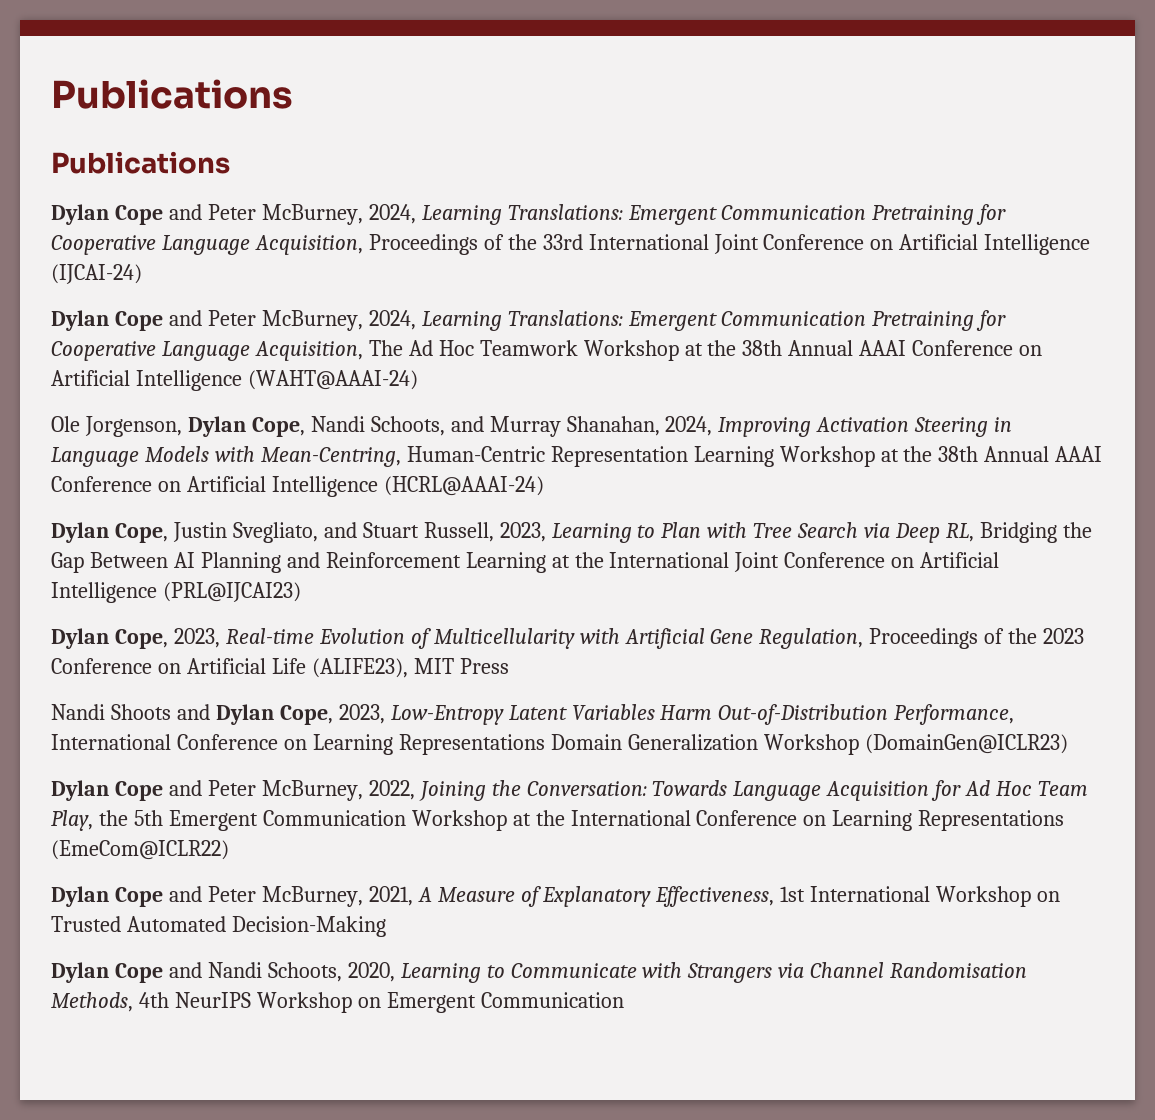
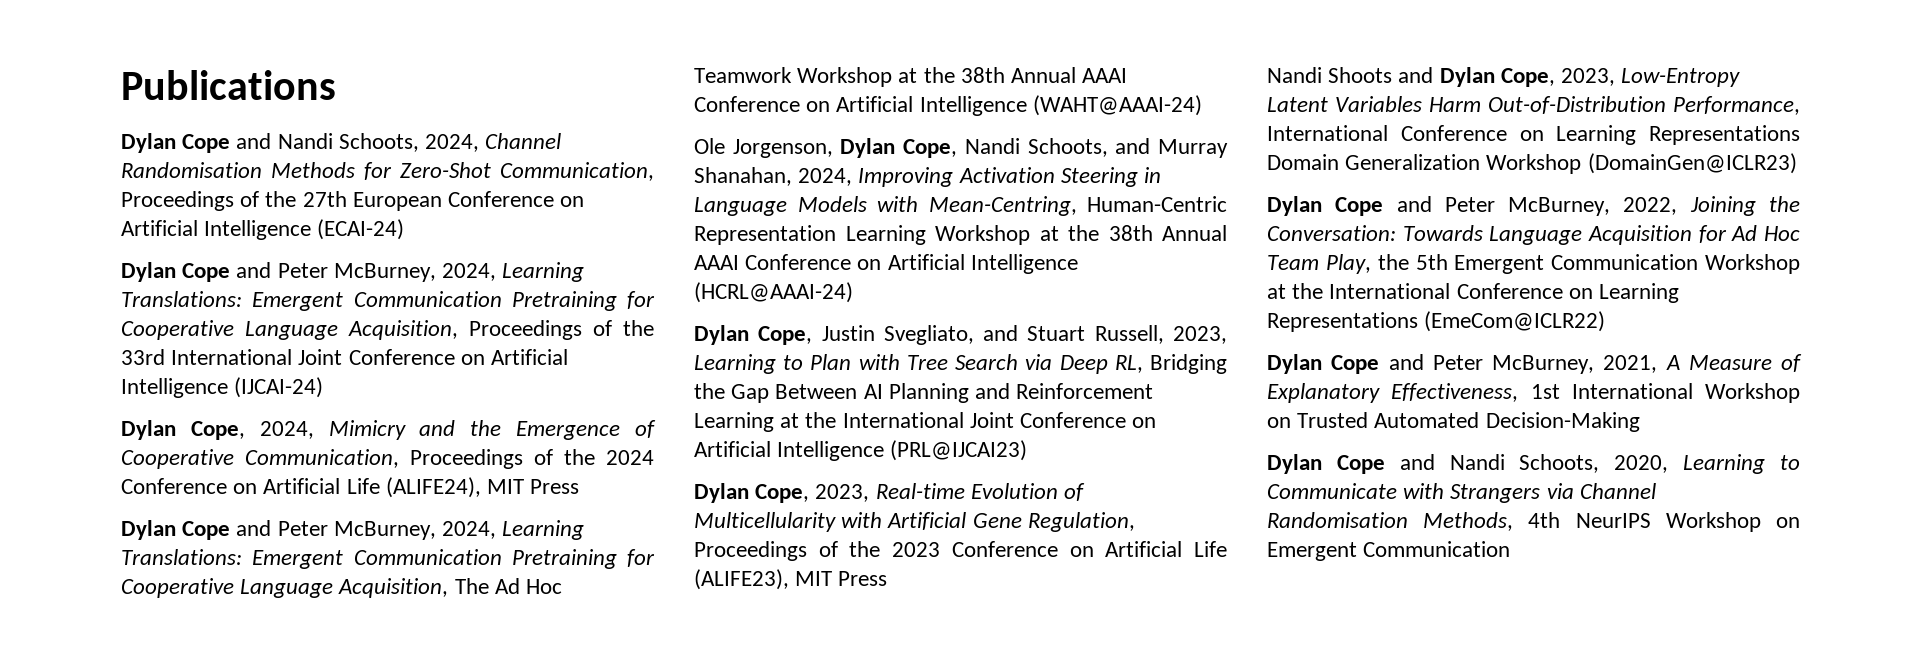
[51,79,293,109] [51,151,230,174] Publications // Publications -> [121,70,336,100] [121,133,562,153] [121,162,654,181] [121,191,585,211] [121,219,405,240] Publications // Dylan Cope and Nandi Schoots, 2024, Channel Randomisation Methods for Zero-Shot Communication, Proceedings of the 27th European Conference on Artificial Intelligence (ECAI-24)
(142, 274) none -> [121,420,656,440] [121,449,654,469] [121,477,580,498] // Dylan Cope, 2024, Mimicry and the Emergence of Cooperative Communication, Proceedings of the 2024 Conference on Artificial Life (ALIFE24), MIT Press

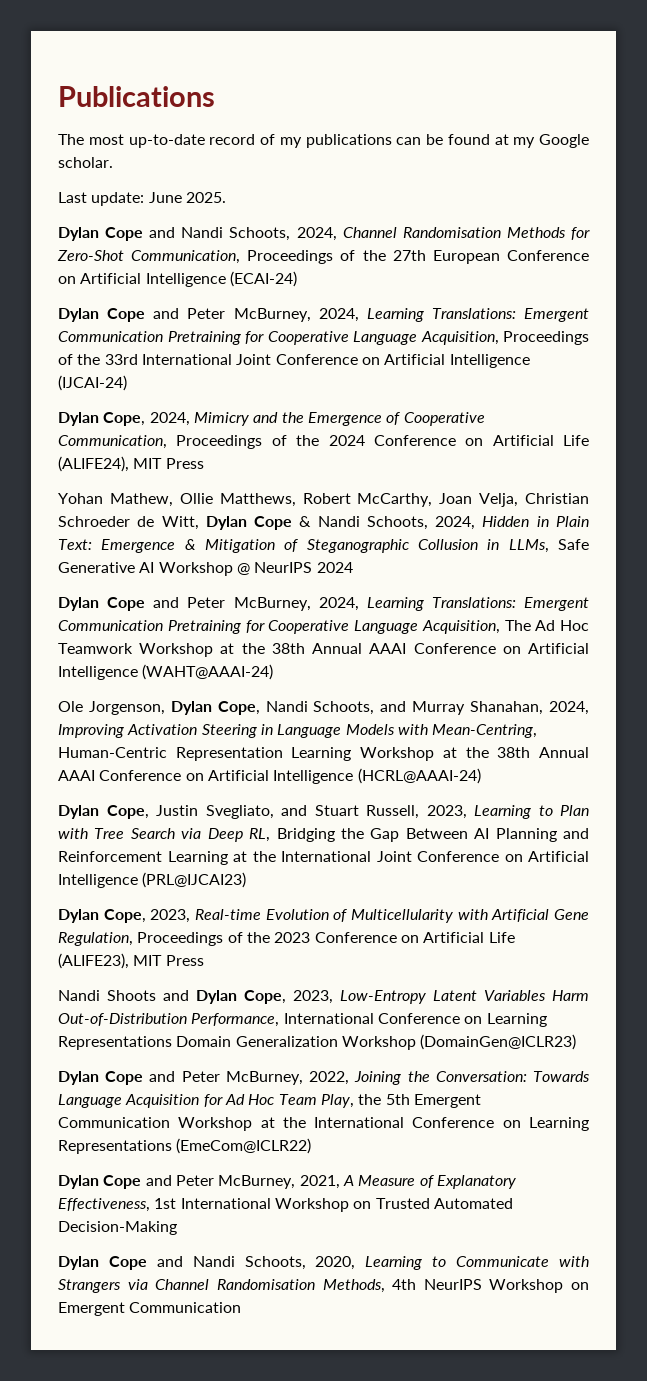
(336, 85) none -> [58,134,589,148] [58,157,113,168] [58,192,226,206] // The most up-to-date record of my publications can be found at my Google scholar. // Last update: June 2025.
(580, 486) none -> [58,493,589,507] [58,516,589,530] [58,539,589,553] [58,562,353,576] // Yohan Mathew, Ollie Matthews, Robert McCarthy, Joan Velja, Christian Schroeder de Witt, Dylan Cope & Nandi Schoots, 2024, Hidden in Plain Text: Emergence & Mitigation of Steganographic Collusion in LLMs, Safe Generative AI Workshop @ NeurIPS 2024

